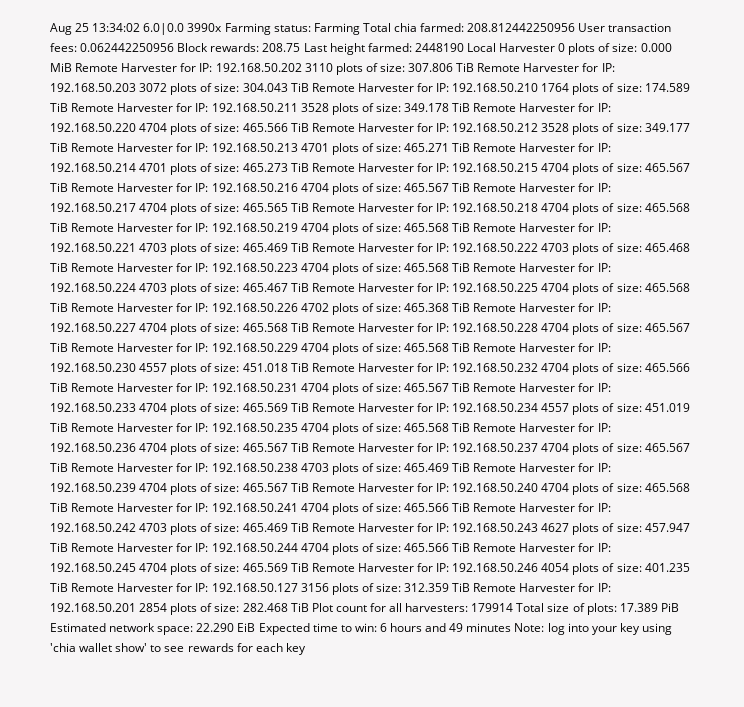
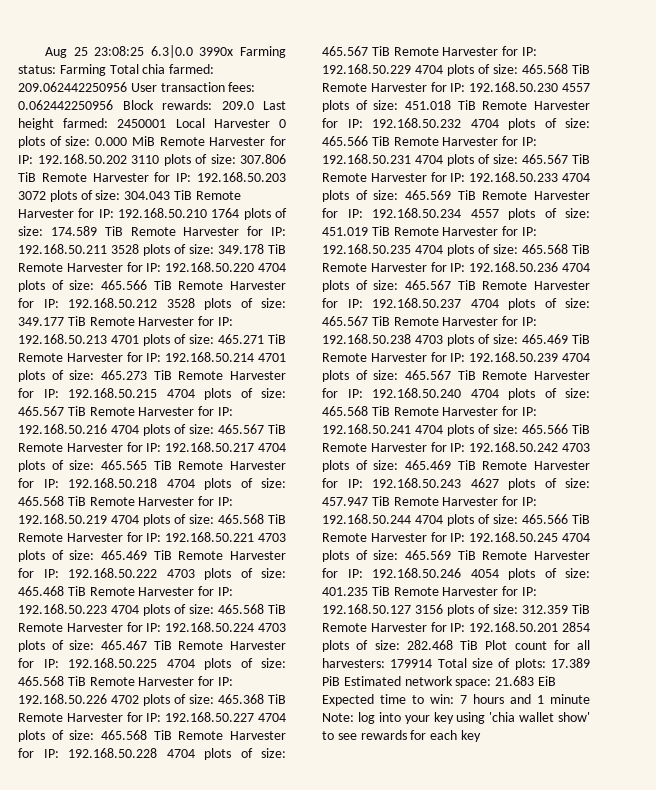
[92,23,185,35] 13:34:02 6.0|0.0 -> [94,45,193,58] 23:08:25 6.3|0.0
[467,23,576,32] 208.812442250956 -> [18,82,127,92] 209.062442250956
[262,43,301,52] 208.75 -> [221,101,254,110] 209.0
[414,43,464,52] 2448190 -> [117,119,167,128] 2450001
[196,623,235,632] 22.290 -> [495,676,535,686] 21.683
[379,623,387,632] 6 -> [460,695,467,704] 7
[449,623,512,632] 49 minutes -> [537,694,590,704] 1 minute

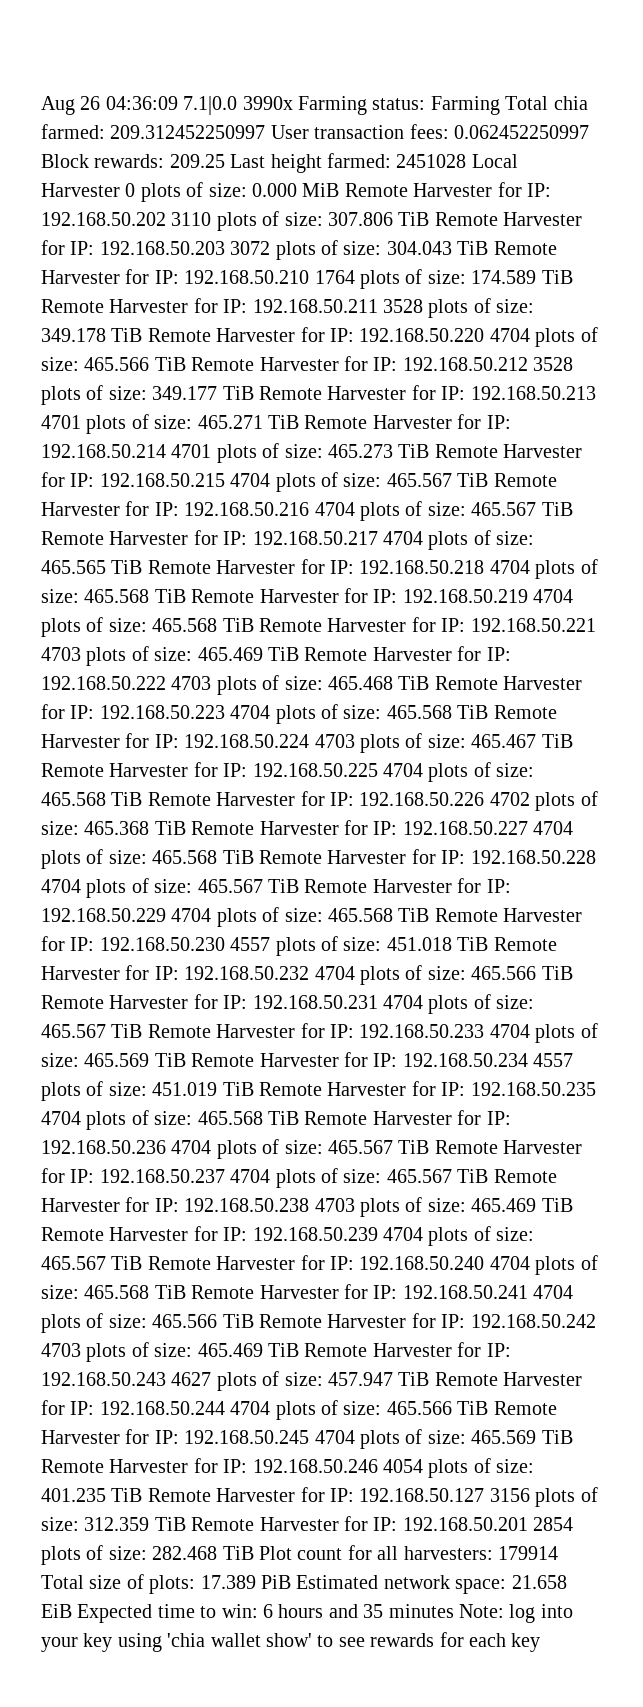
[73,45,193,58] 25 23:08:25 6.3|0.0 -> [80,96,238,115] 26 04:36:09 7.1|0.0
[18,82,127,92] 209.062442250956 -> [110,125,266,139] 209.312452250997
[18,100,113,110] 0.062442250956 -> [453,125,589,139] 0.062452250997
[221,101,254,110] 209.0 -> [169,154,225,168] 209.25
[117,119,167,128] 2450001 -> [396,154,467,168] 2451028
[495,676,535,686] 21.683 -> [511,1575,567,1589] 21.658
[460,695,467,704] 7 -> [263,1604,273,1618] 6
[537,694,590,704] 1 minute -> [363,1604,454,1618] 35 minutes

